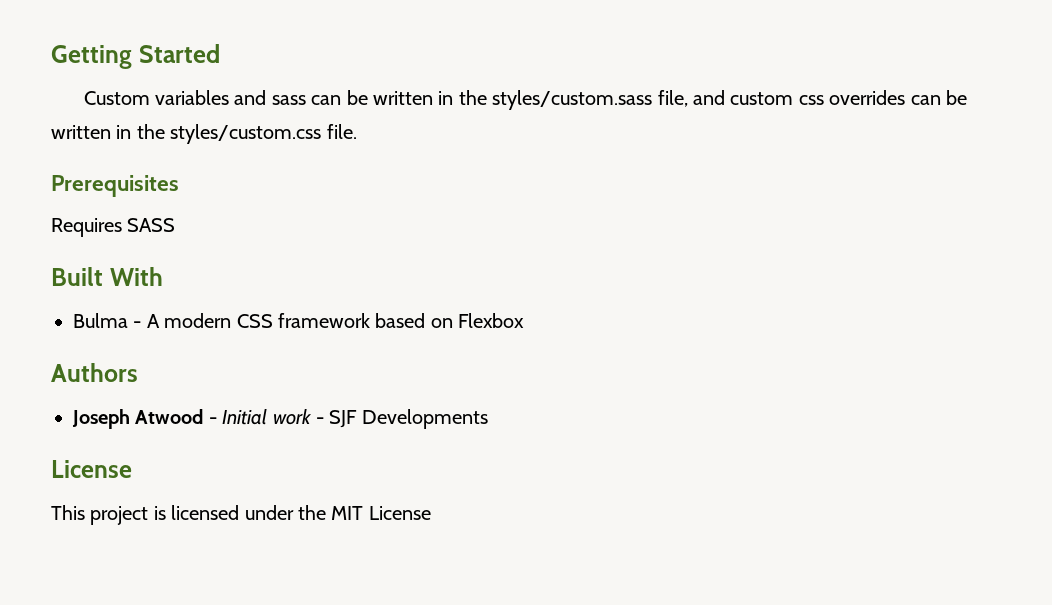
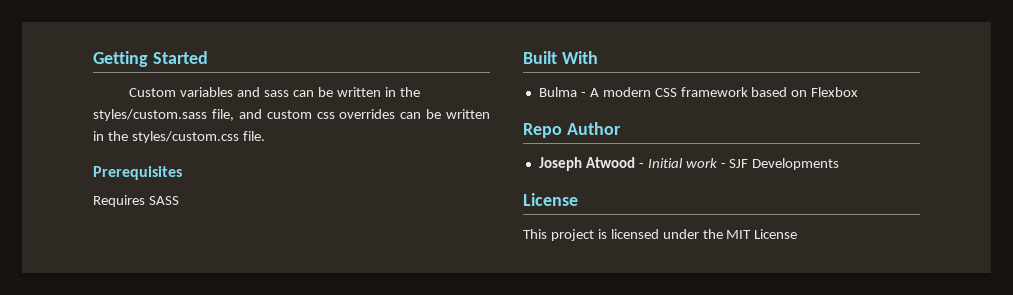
[51,363,138,382] Authors -> [523,122,621,138] Repo Author

